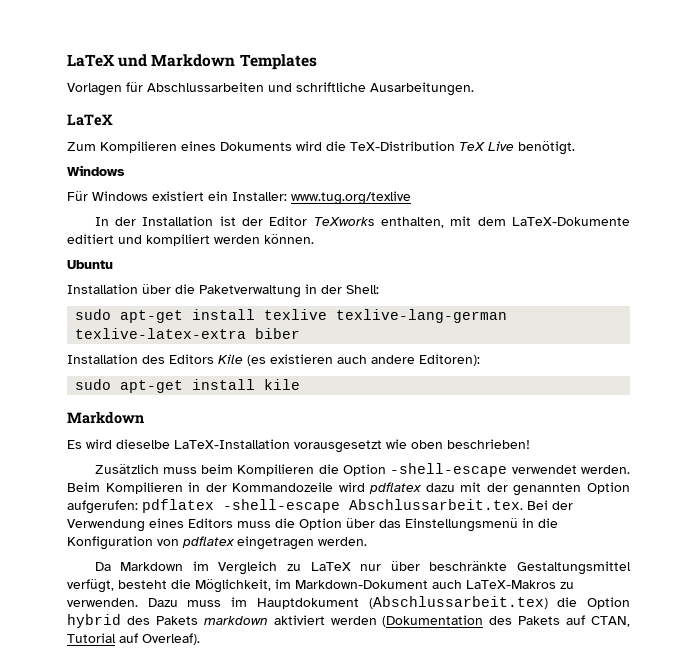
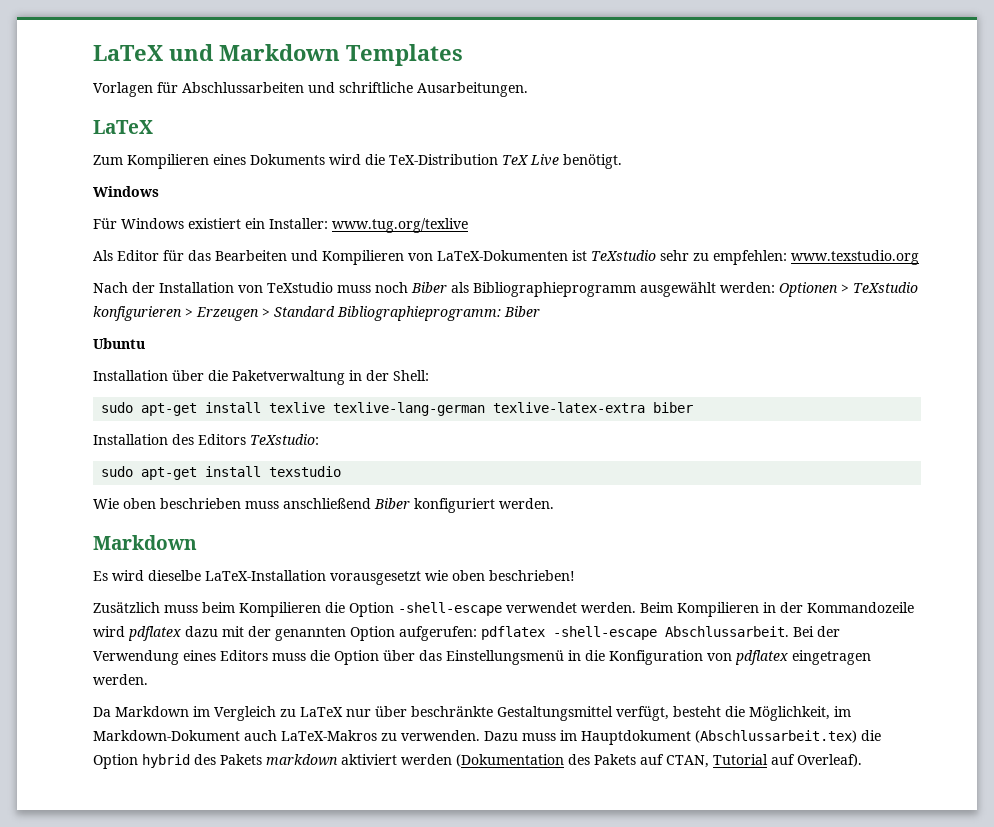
[94,216,630,228] [67,234,314,246] In der Installation ist der Editor TeXworks enthalten, mit dem LaTeX-Dokumente editiert und kompiliert werden können. -> [93,250,919,265] [93,282,918,297] [93,306,540,321] Als Editor für das Bearbeiten und Kompilieren von LaTeX-Dokumenten ist TeXstudio sehr zu empfehlen: www.texstudio.org // Nach der Installation von TeXstudio muss noch Biber als Bibliographieprogramm ausgewählt werden: Optionen > TeXstudio konfigurieren > Erzeugen > Standard Bibliographieprogramm: Biber
[218,354,480,366] [75,379,301,393] Kile (es existieren auch andere Editoren): // sudo apt-get install kile -> [250,434,319,445] [101,466,342,480] [93,498,554,513] TeXstudio: // sudo apt-get install texstudio // Wie oben beschrieben muss anschließend Biber konfiguriert werden.
[349,499,523,510] Abschlussarbeit.tex. -> [665,626,789,637] Abschlussarbeit.

